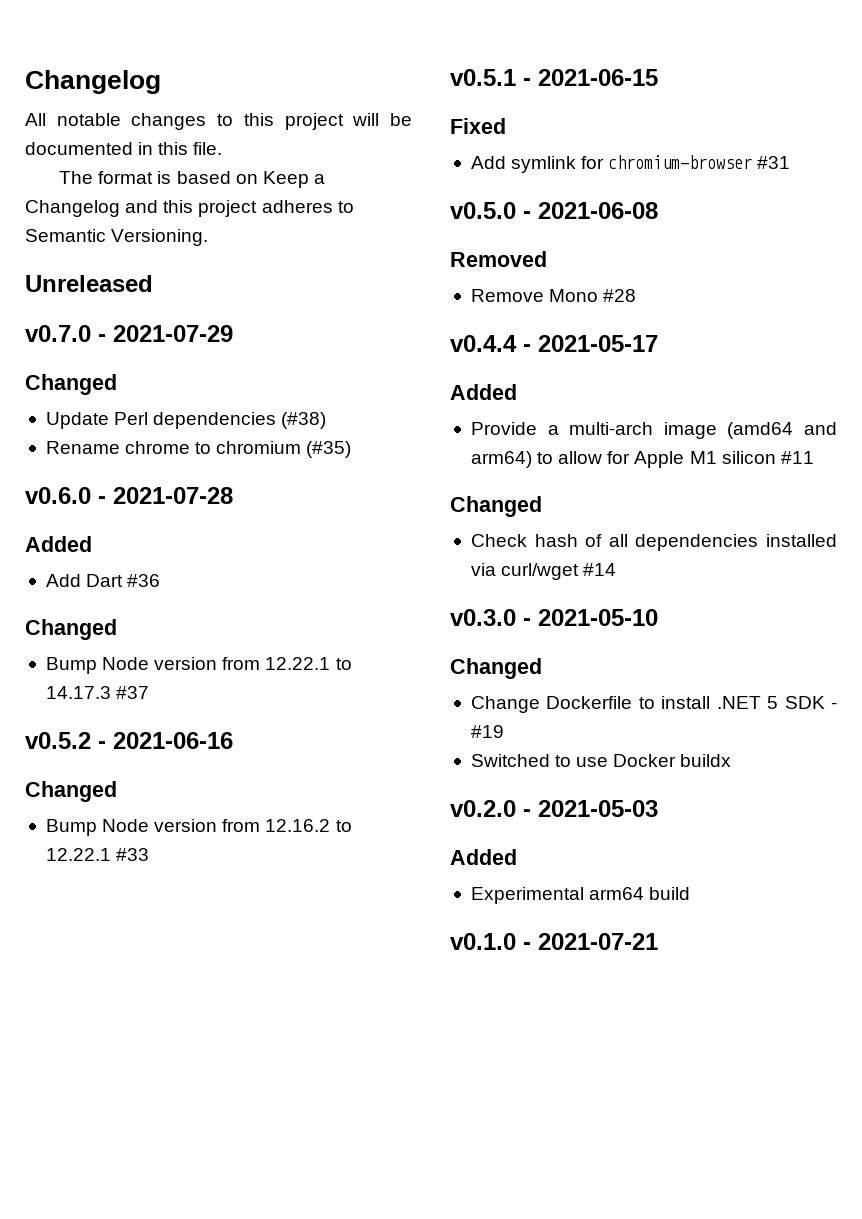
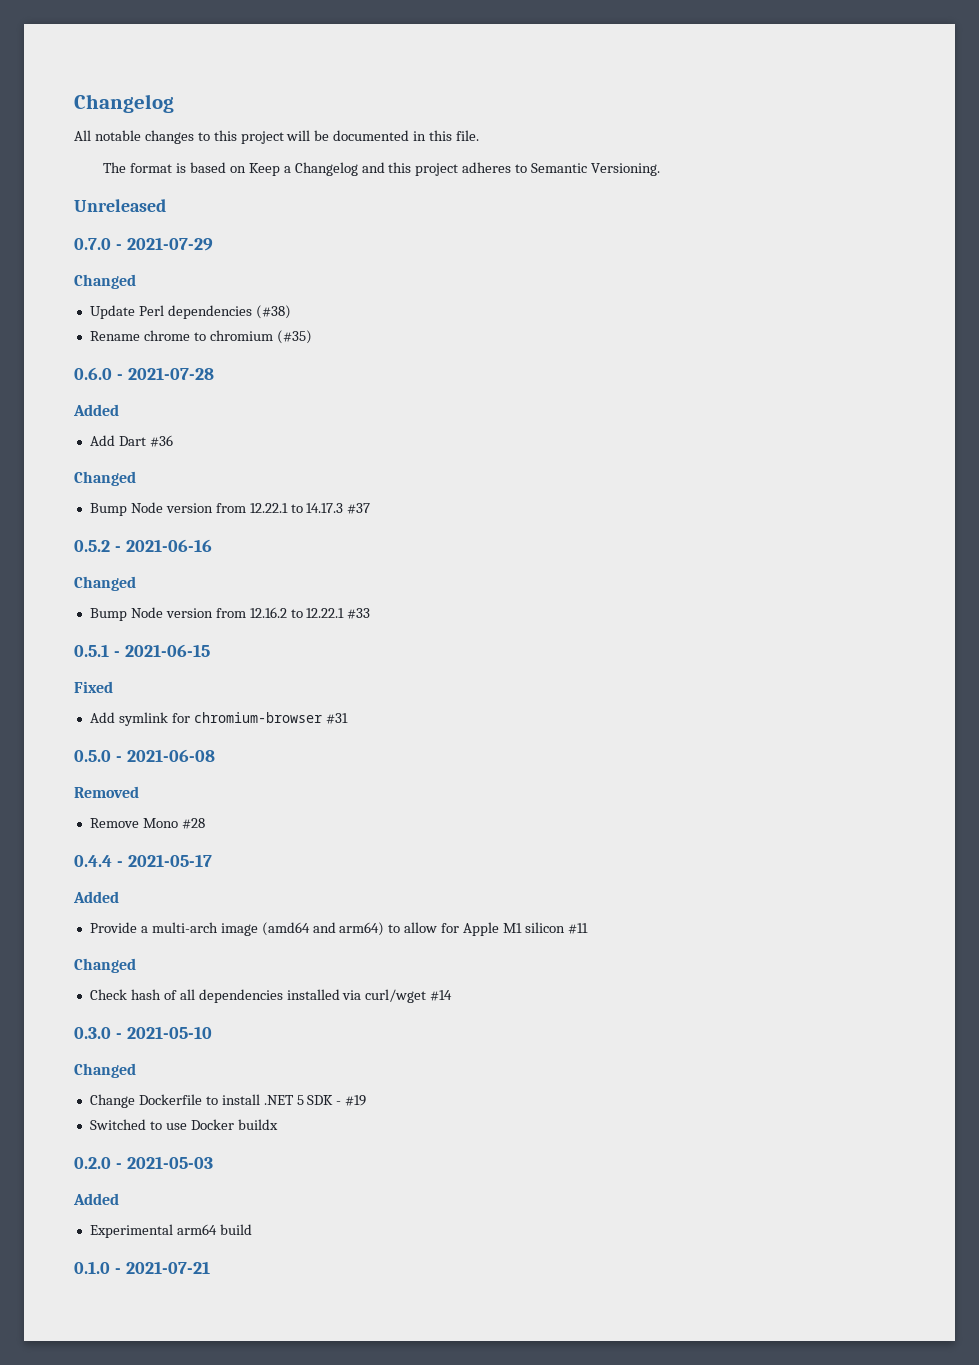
[25,325,91,342] v0.7.0 -> [74,238,111,250] 0.7.0
[25,487,91,504] v0.6.0 -> [74,367,112,380] 0.6.0
[25,732,91,749] v0.5.2 -> [74,540,110,552] 0.5.2
[450,69,516,86] v0.5.1 -> [74,644,109,657] 0.5.1
[450,202,516,219] v0.5.0 -> [74,750,111,762] 0.5.0
[450,335,517,352] v0.4.4 -> [74,855,112,867] 0.4.4
[450,609,516,626] v0.3.0 -> [74,1027,111,1039] 0.3.0
[450,800,516,817] v0.2.0 -> [74,1157,111,1169] 0.2.0
[450,933,516,950] v0.1.0 -> [74,1261,110,1274] 0.1.0

